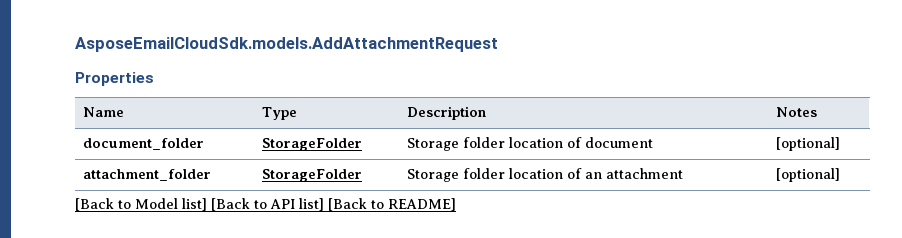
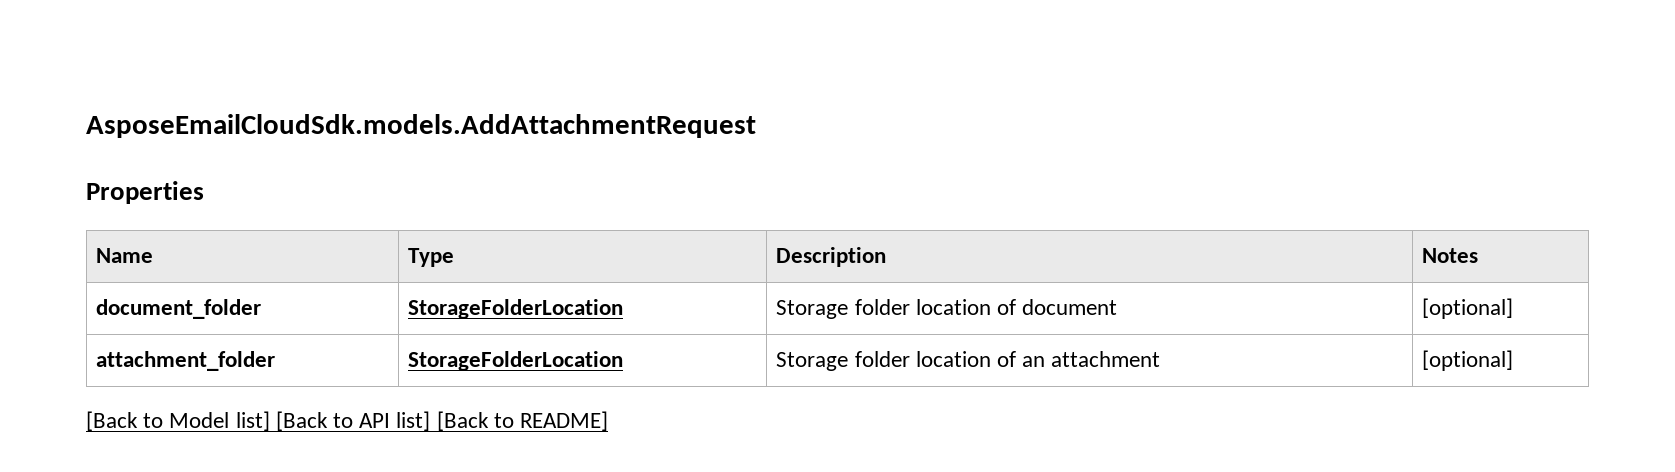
[261,138,362,151] StorageFolder -> [408,299,624,319] StorageFolderLocation
[261,169,362,182] StorageFolder -> [408,351,624,371] StorageFolderLocation

